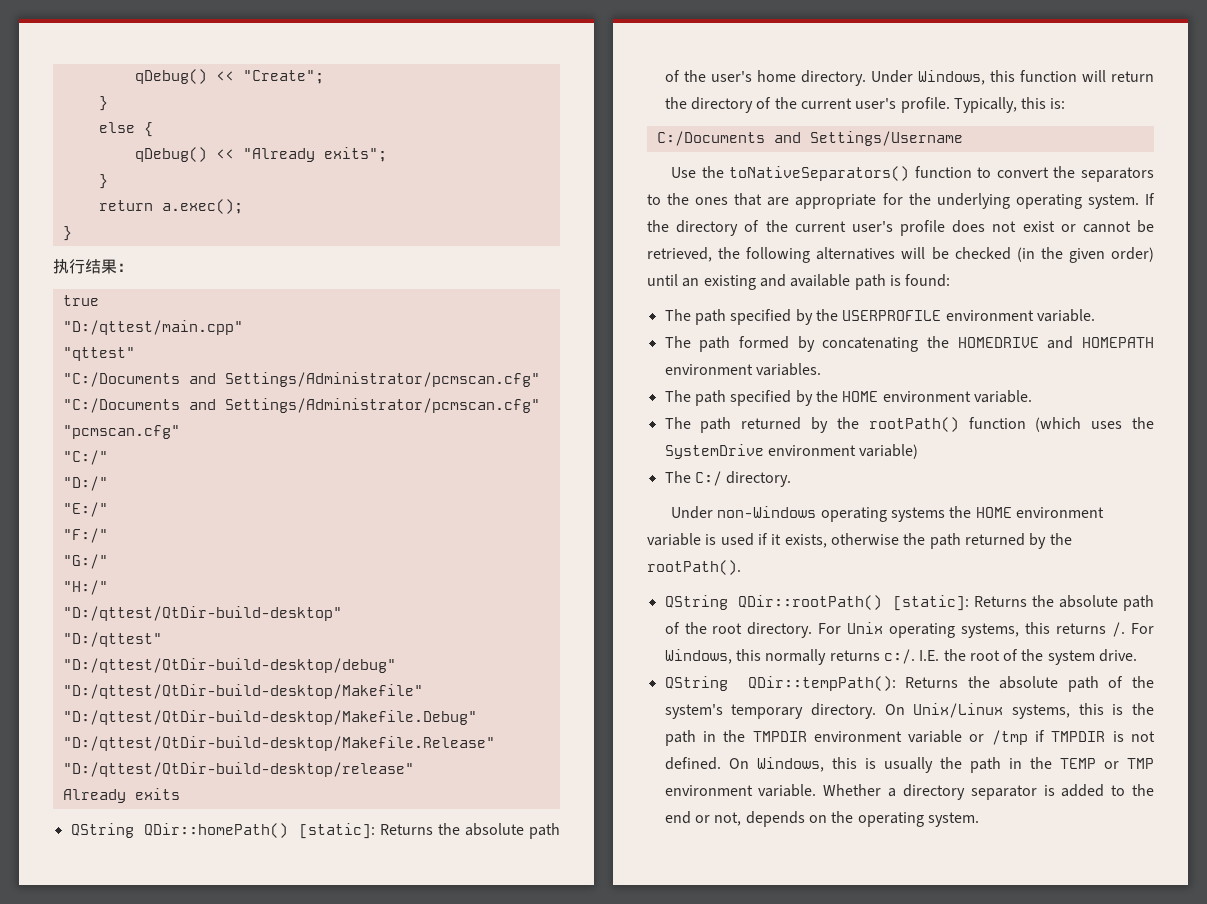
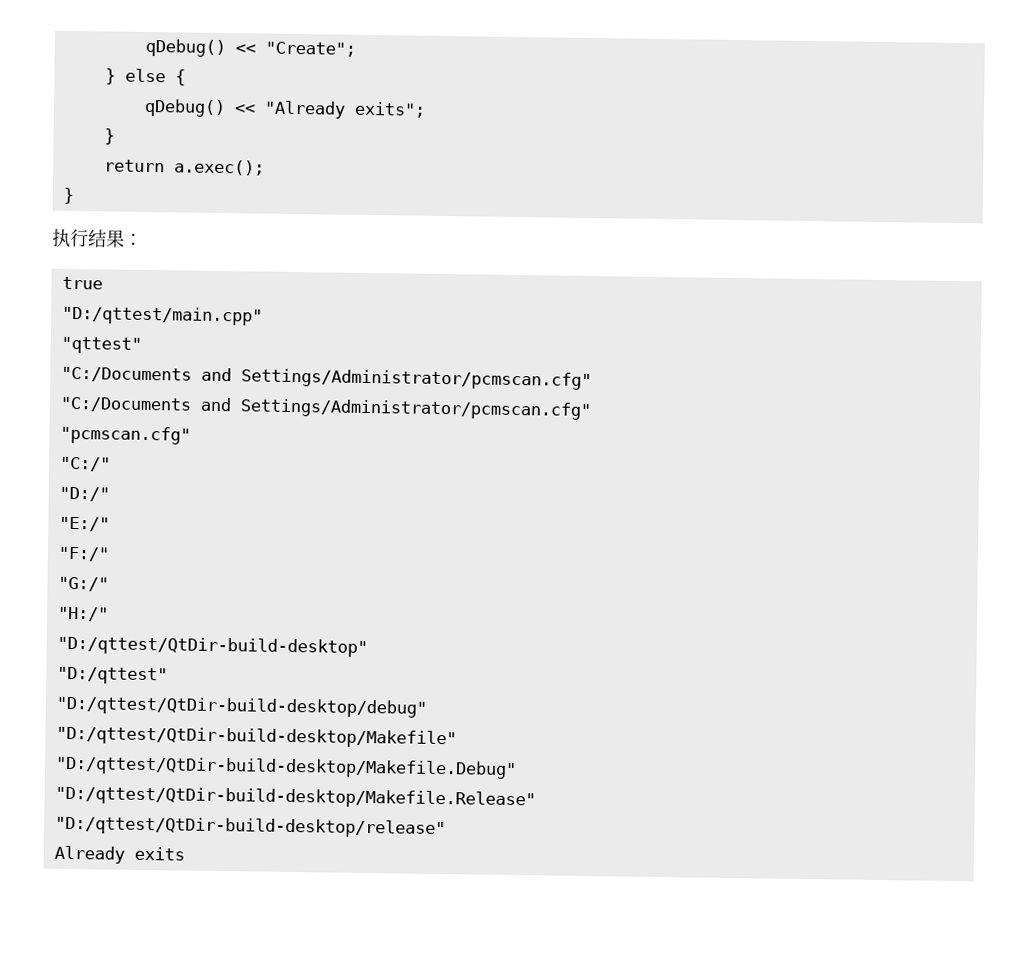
(108, 103) // -> (116, 76) none
[70,823,561,839] [664,70,1154,86] [664,97,1066,113] [656,131,963,146] [670,166,1154,182] [647,193,1155,209] [647,220,1154,236] [647,247,1154,263] [647,274,951,290] [664,309,1095,325] [664,336,1154,352] [664,363,821,376] [664,390,1032,406] [664,417,1154,433] [664,444,919,459] [664,471,792,487] [670,506,1104,522] [647,533,1072,549] [647,560,741,575] [664,595,1154,611] [664,622,1154,638] [664,649,1138,665] [664,676,1154,692] [664,703,1154,719] [664,730,1155,746] [664,757,1155,773] [664,784,1154,800] [664,811,979,827] // QString QDir::homePath() [static]: Returns the absolute path of the user's home directory. Under Windows, this function will return the directory of the current user's profile. Typically, this is: // C:/Documents and Settings/Username // Use the toNativeSeparators() function to convert the separators to the ones that are appropriate for the underlying operating system. If the directory of the current user's profile does not exist or cannot be retrieved, the following alternatives will be checked (in the given order) until an existing and available path is found: // The path specified by the USERPROFILE environment variable. // The path formed by concatenating the HOMEDRIVE and HOMEPATH environment variables. // The path specified by the HOME environment variable. // The path returned by the rootPath() function (which uses the SystemDrive environment variable) // The C:/ directory. // Under non-Windows operating systems the HOME environment variable is used if it exists, otherwise the path returned by the rootPath(). // QString QDir::rootPath() [static]: Returns the absolute path of the root directory. For Unix operating systems, this returns /. For Windows, this normally returns c:/. I.E. the root of the system drive. // QString QDir::tempPath(): Returns the absolute path of the system's temporary directory. On Unix/Linux systems, this is the path in the TMPDIR environment variable or /tmp if TMPDIR is not defined. On Windows, this is usually the path in the TEMP or TMP environment variable. Whether a directory separator is added to the end or not, depends on the operating system. -> (185, 853) none

